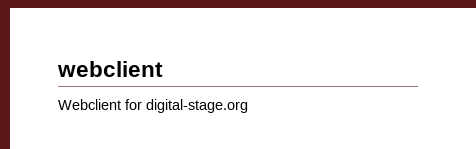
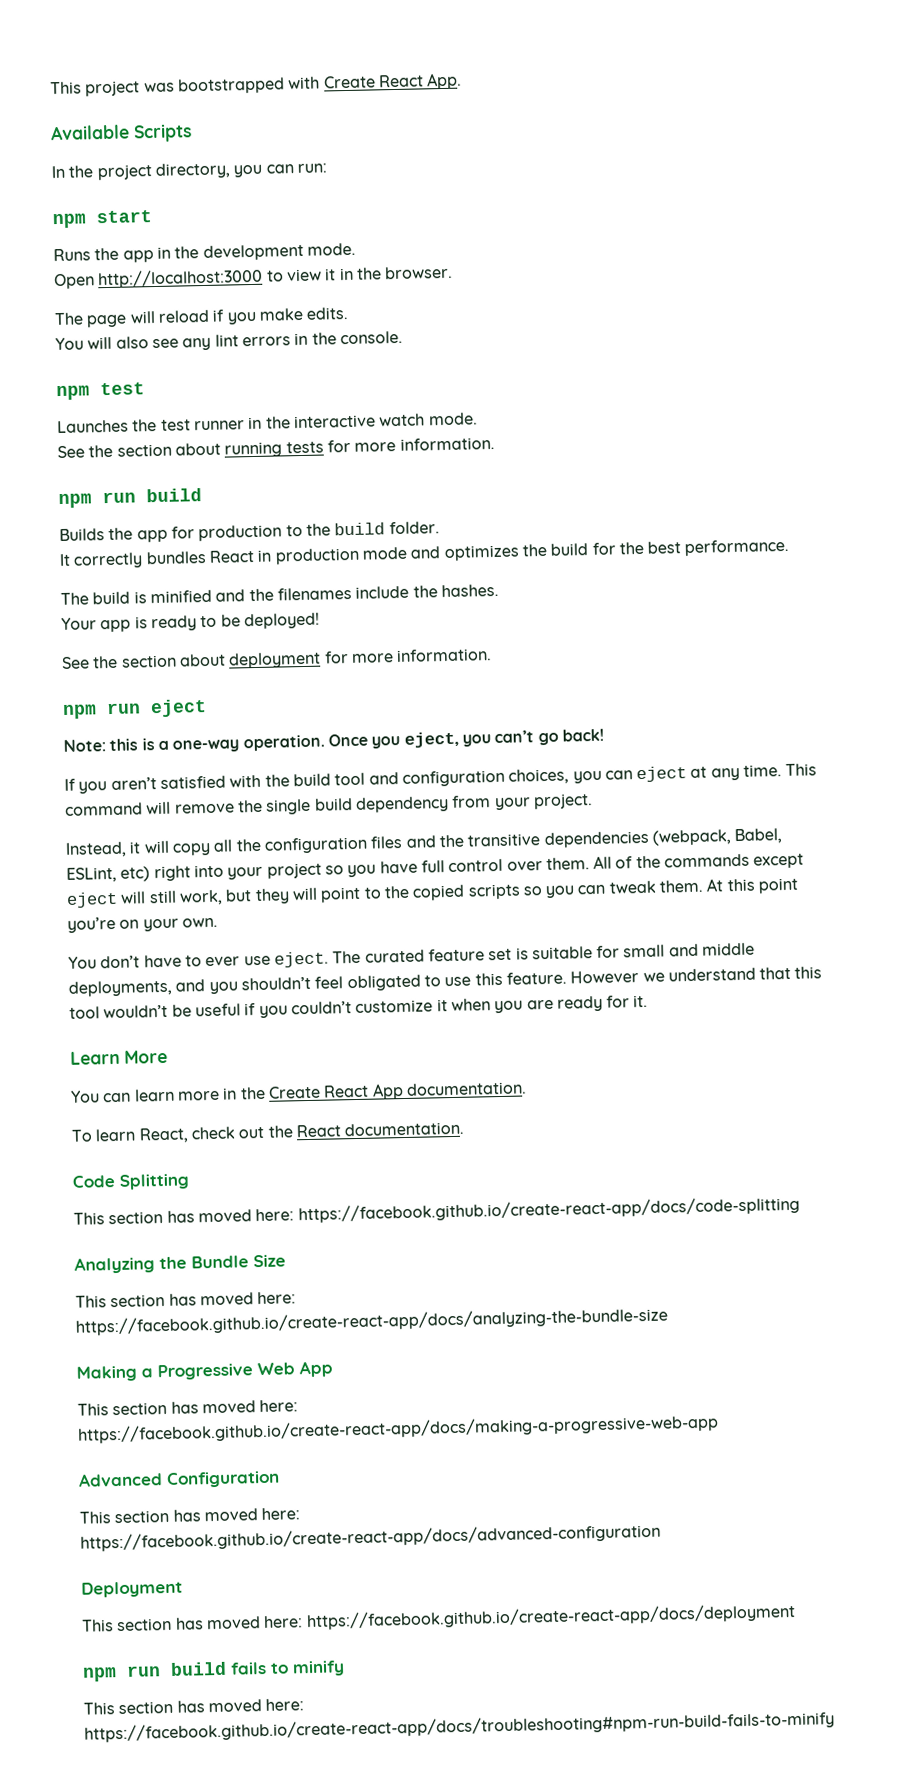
[57,61,163,77] [58,99,248,113] webclient // Webclient for digital-stage.org -> [50,72,463,97] [50,123,192,143] [51,162,327,181] [52,210,152,229] [53,242,356,263] [54,265,454,290] [54,306,350,328] [55,330,403,351] [56,382,145,401] [57,412,478,434] [57,436,495,459] [58,488,202,509] [59,521,440,543] [59,538,790,569] [60,583,499,606] [61,612,320,633] [61,648,493,670] [62,699,207,720] [63,728,604,753] [64,763,818,794] [65,793,593,816] [65,828,783,858] [66,853,805,883] [66,877,800,908] [67,916,218,933] [68,942,756,969] [68,966,823,997] [69,994,649,1019] [70,1049,168,1065] [70,1081,527,1103] [71,1121,465,1144] [72,1173,190,1190] [73,1195,800,1225] [74,1254,286,1274] [75,1291,297,1308] [75,1306,668,1336] [76,1360,333,1382] [77,1399,299,1416] [77,1413,719,1444] [78,1470,280,1489] [79,1507,301,1524] [80,1522,661,1552] [81,1580,183,1598] [81,1603,796,1632] [82,1660,345,1682] [83,1698,305,1715] [84,1710,835,1743] This project was bootstrapped with Create React App. // Available Scripts // In the project directory, you can run: // npm start // Runs the app in the development mode. // Open http://localhost:3000 to view it in the browser. // The page will reload if you make edits. // You will also see any lint errors in the console. // npm test // Launches the test runner in the interactive watch mode. // See the section about running tests for more information. // npm run build // Builds the app for production to the build folder. // It correctly bundles React in production mode and optimizes the build for the best performance. // The build is minified and the filenames include the hashes. // Your app is ready to be deployed! // See the section about deployment for more information. // npm run eject // Note: this is a one-way operation. Once you eject, you can’t go back! // If you aren’t satisfied with the build tool and configuration choices, you can eject at any time. This command will remove the single build dependency from your project. // Instead, it will copy all the configuration files and the transitive dependencies (webpack, Babel, ESLint, etc) right into your project so you have full control over them. All of the commands except eject will still work, but they will point to the copied scripts so you can tweak them. At this point you’re on your own. // You don’t have to ever use eject. The curated feature set is suitable for small and middle deployments, and you shouldn’t feel obligated to use this feature. However we understand that this tool wouldn’t be useful if you couldn’t customize it when you are ready for it. // Learn More // You can learn more in the Create React App documentation. // To learn React, check out the React documentation. // Code Splitting // This section has moved here: https://facebook.github.io/create-react-app/docs/code-splitting // Analyzing the Bundle Size // This section has moved here: https://facebook.github.io/create-react-app/docs/analyzing-the-bundle-size // Making a Progressive Web App // This section has moved here: https://facebook.github.io/create-react-app/docs/making-a-progressive-web-app // Advanced Configuration // This section has moved here: https://facebook.github.io/create-react-app/docs/advanced-configuration // Deployment // This section has moved here: https://facebook.github.io/create-react-app/docs/deployment // npm run build fails to minify // This section has moved here: https://facebook.github.io/create-react-app/docs/troubleshooting#npm-run-build-fails-to-minify

